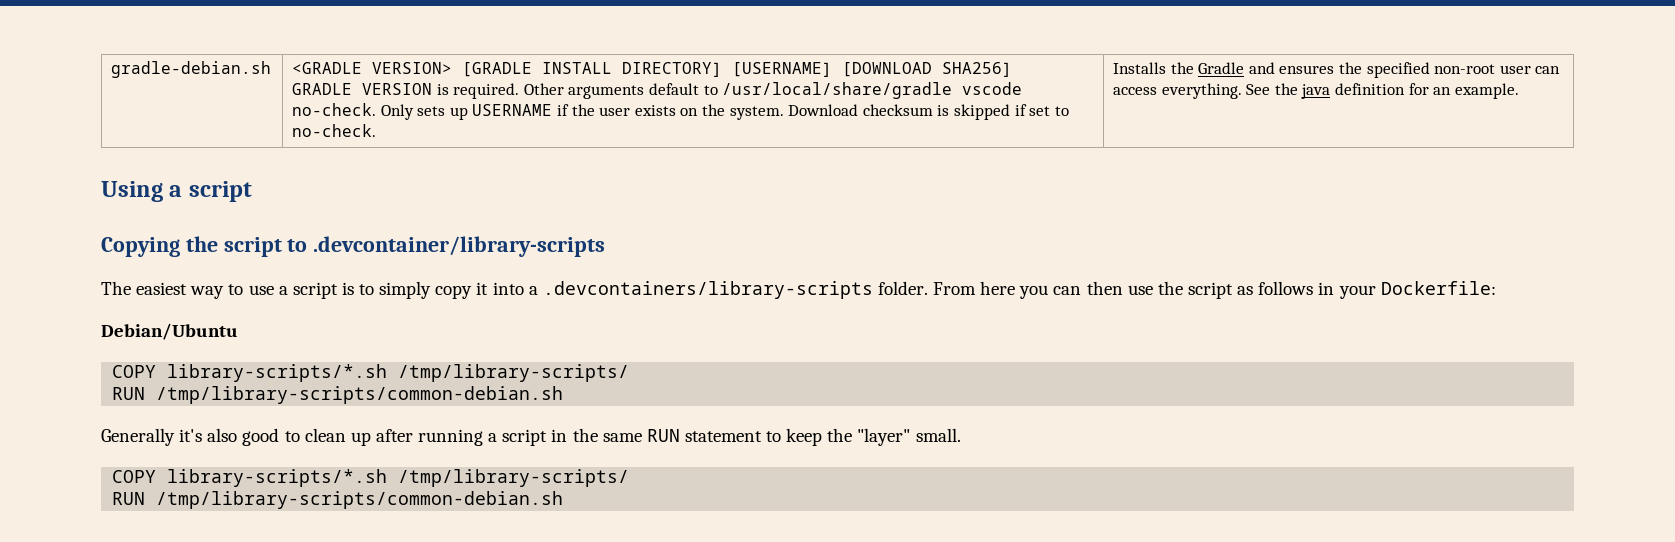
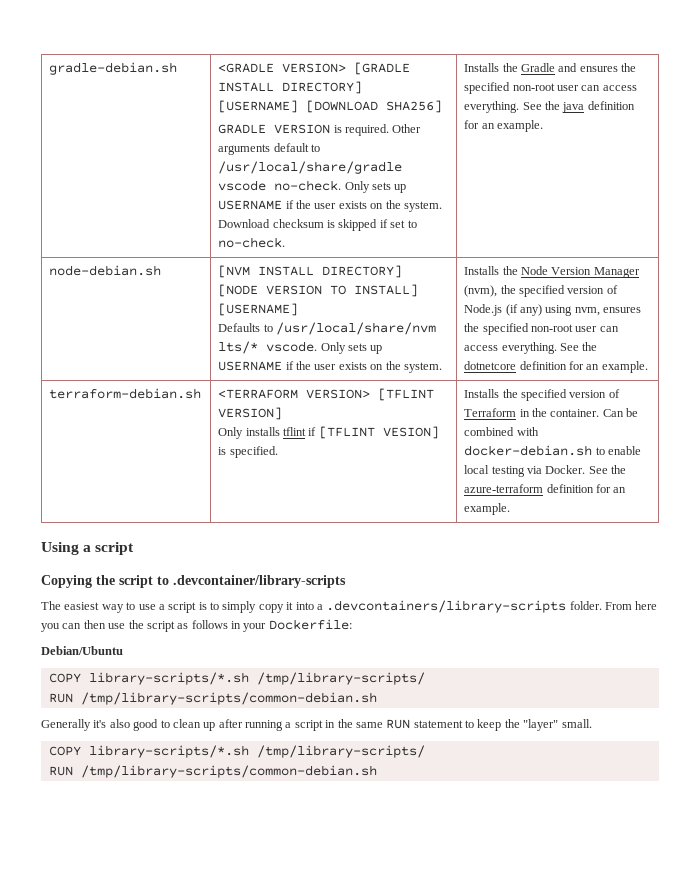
(1519, 91) none -> [49,265,162,276] [218,265,403,278] [218,284,419,297] [218,303,299,316] [218,322,437,335] [218,341,383,354] [218,361,442,373] [464,266,640,278] [464,285,618,297] [464,304,642,316] [464,323,619,335] [464,342,598,354] [464,361,648,373] [49,388,202,399] [218,388,435,401] [218,407,283,420] [218,426,439,439] [218,446,278,458] [464,389,620,401] [464,408,639,417] [464,427,539,436] [464,445,642,456] [464,465,627,477] [464,484,627,493] [464,503,511,515] // node-debian.sh | [NVM INSTALL DIRECTORY] [NODE VERSION TO INSTALL] [USERNAME] // Defaults to /usr/local/share/nvm lts/* vscode. Only sets up USERNAME if the user exists on the system. | Installs the Node Version Manager (nvm), the specified version of Node.js (if any) using nvm, ensures the specified non-root user can access everything. See the dotnetcore definition for an example. // terraform-debian.sh | <TERRAFORM VERSION> [TFLINT VERSION] // Only installs tflint if [TFLINT VESION] is specified. | Installs the specified version of Terraform in the container. Can be combined with docker-debian.sh to enable local testing via Docker. See the azure-terraform definition for an example.

